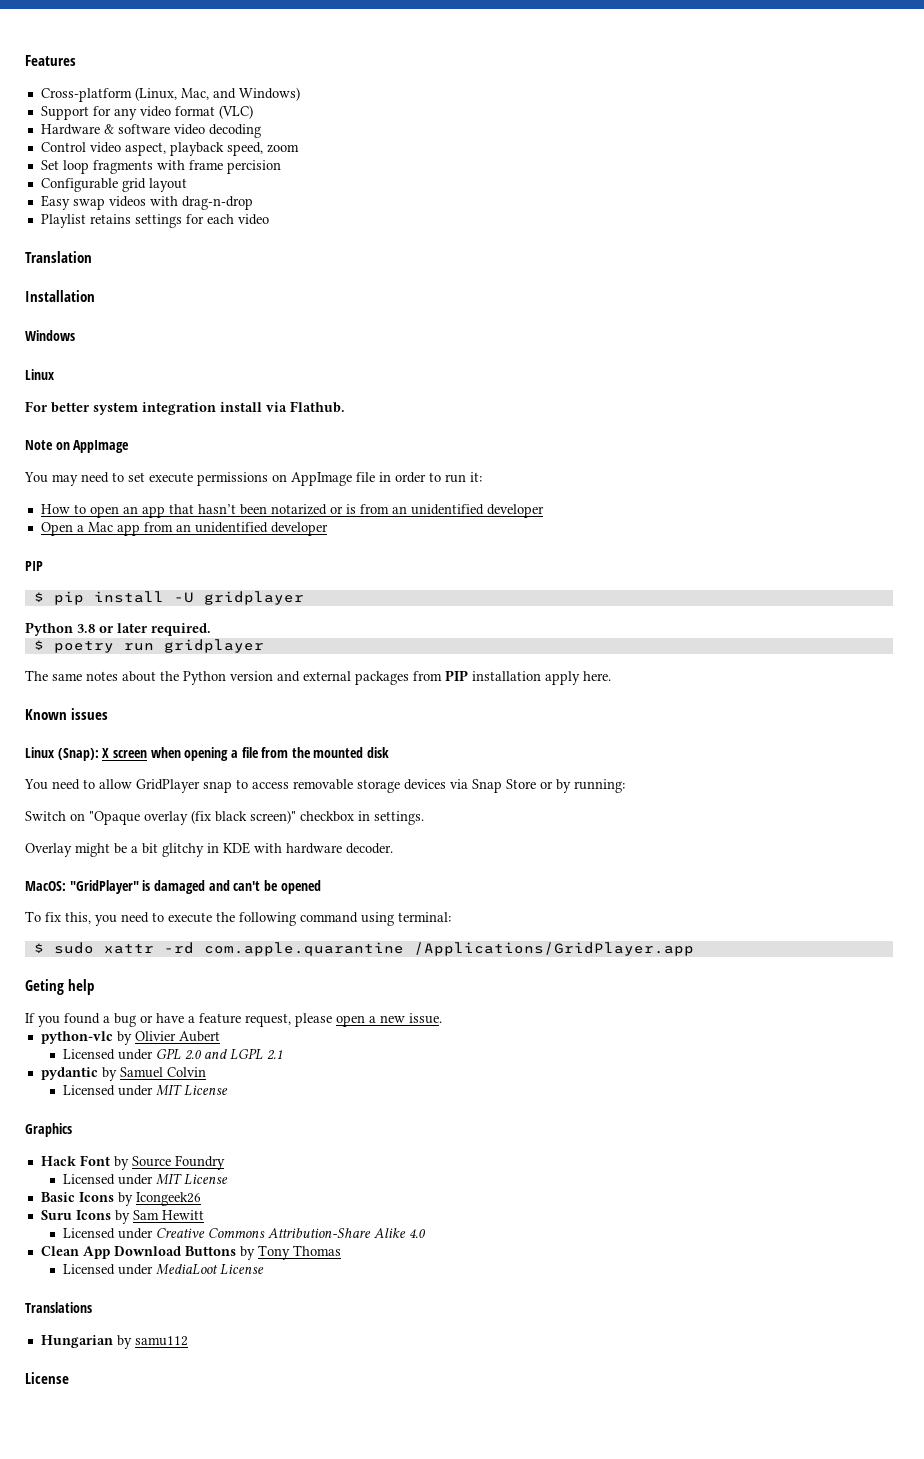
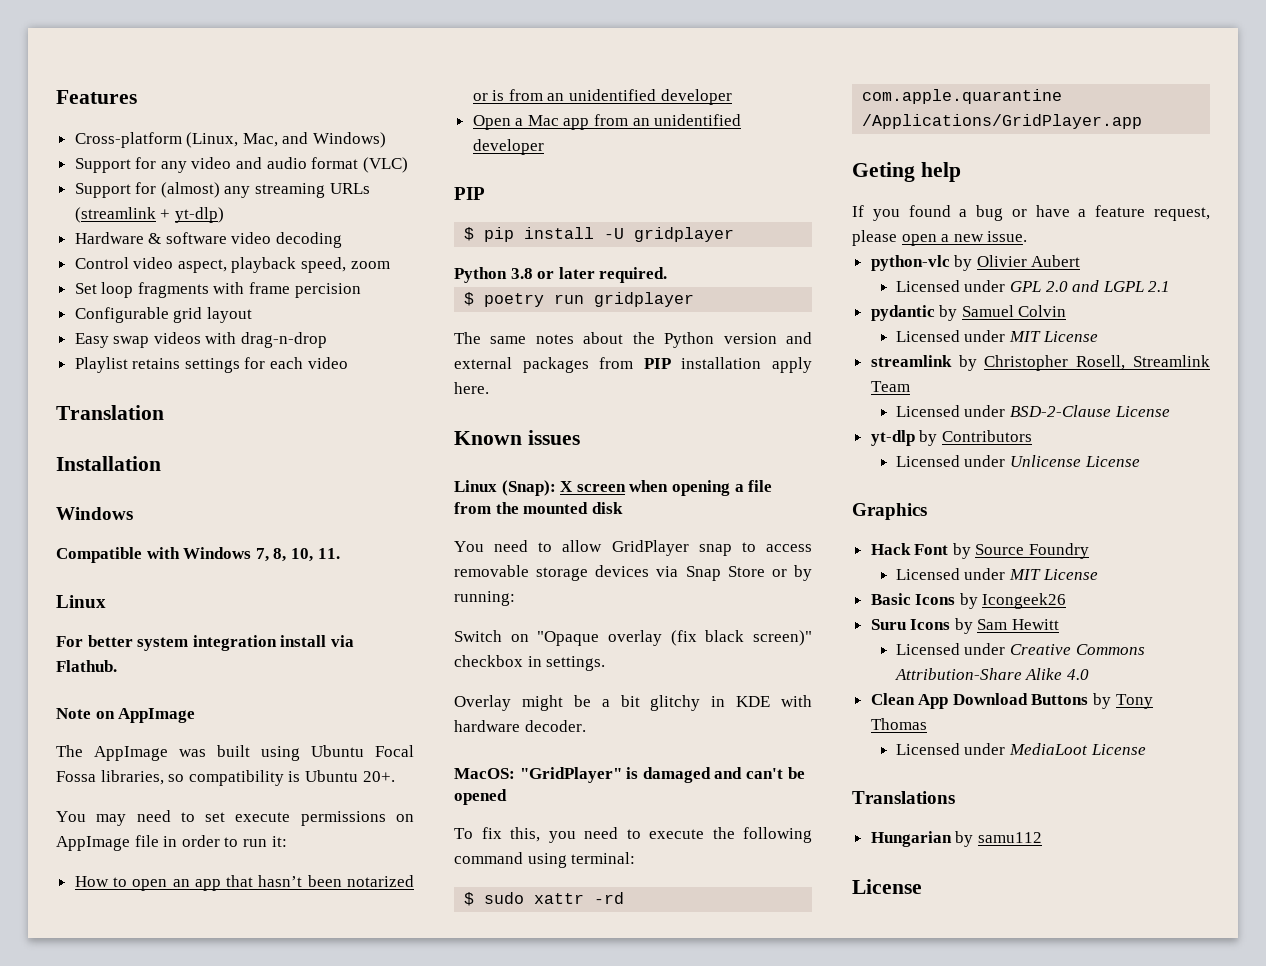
(171, 111) none -> [236,157,307,169] and audio
(253, 112) none -> [74,182,370,198] [74,207,224,223] // Support for (almost) any streaming URLs (streamlink + yt-dlp)
(75, 335) none -> [56,547,340,563] // Compatible with Windows 7, 8, 10, 11.
(130, 446) none -> [56,745,414,761] [56,770,395,786] // The AppImage was built using Ubuntu Focal Fossa libraries, so compatibility is Ubuntu 20+.
(228, 1090) none -> [870,355,1210,371] [870,381,910,392] [895,405,1170,417] [870,430,1032,446] [895,455,1140,467] // streamlink by Christopher Rosell, Streamlink Team // Licensed under BSD-2-Clause License // yt-dlp by Contributors // Licensed under Unlicense License

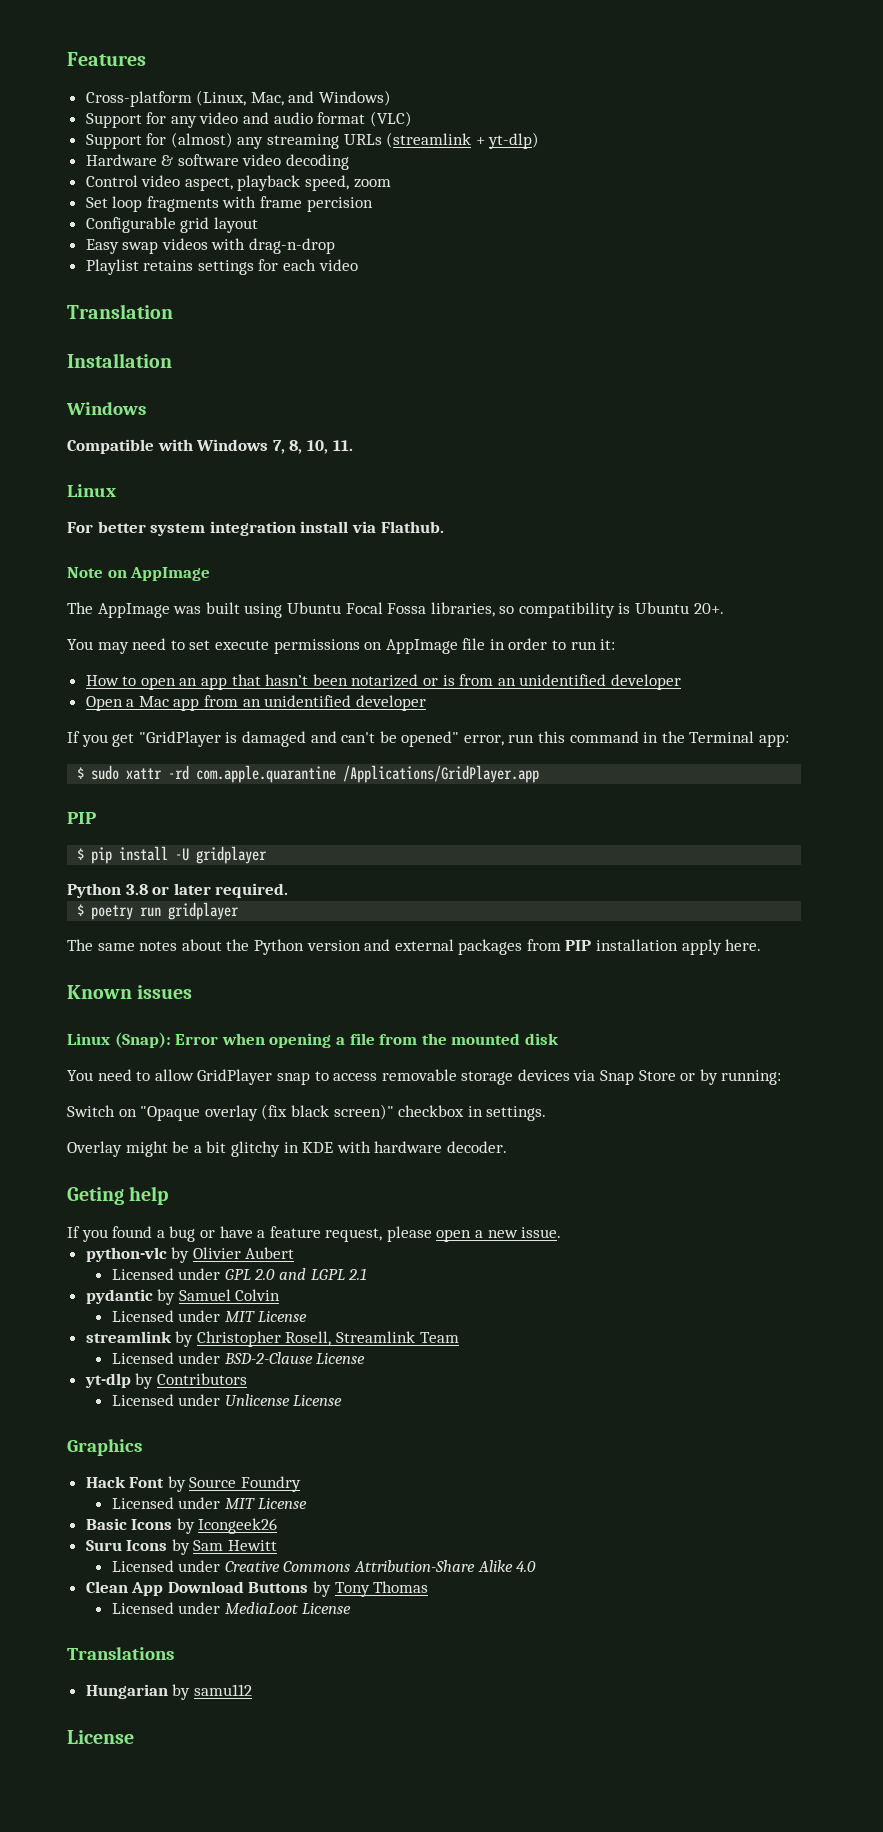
(544, 147) none -> [67,731,790,747] [77,765,540,783] // If you get "GridPlayer is damaged and can't be opened" error, run this command in the Terminal app: // $ sudo xattr -rd com.apple.quarantine /Applications/GridPlayer.app
[560,481,626,492] X screen -> [175,1034,219,1045] Error
[454,767,805,783] [454,789,507,805] [454,827,812,843] [454,852,636,868] [464,892,625,906] [862,89,1063,104] [862,114,1143,129] // MacOS: "GridPlayer" is damaged and can't be opened // To fix this, you need to execute the following command using terminal: // $ sudo xattr -rd com.apple.quarantine /Applications/GridPlayer.app -> (507, 1147) none

